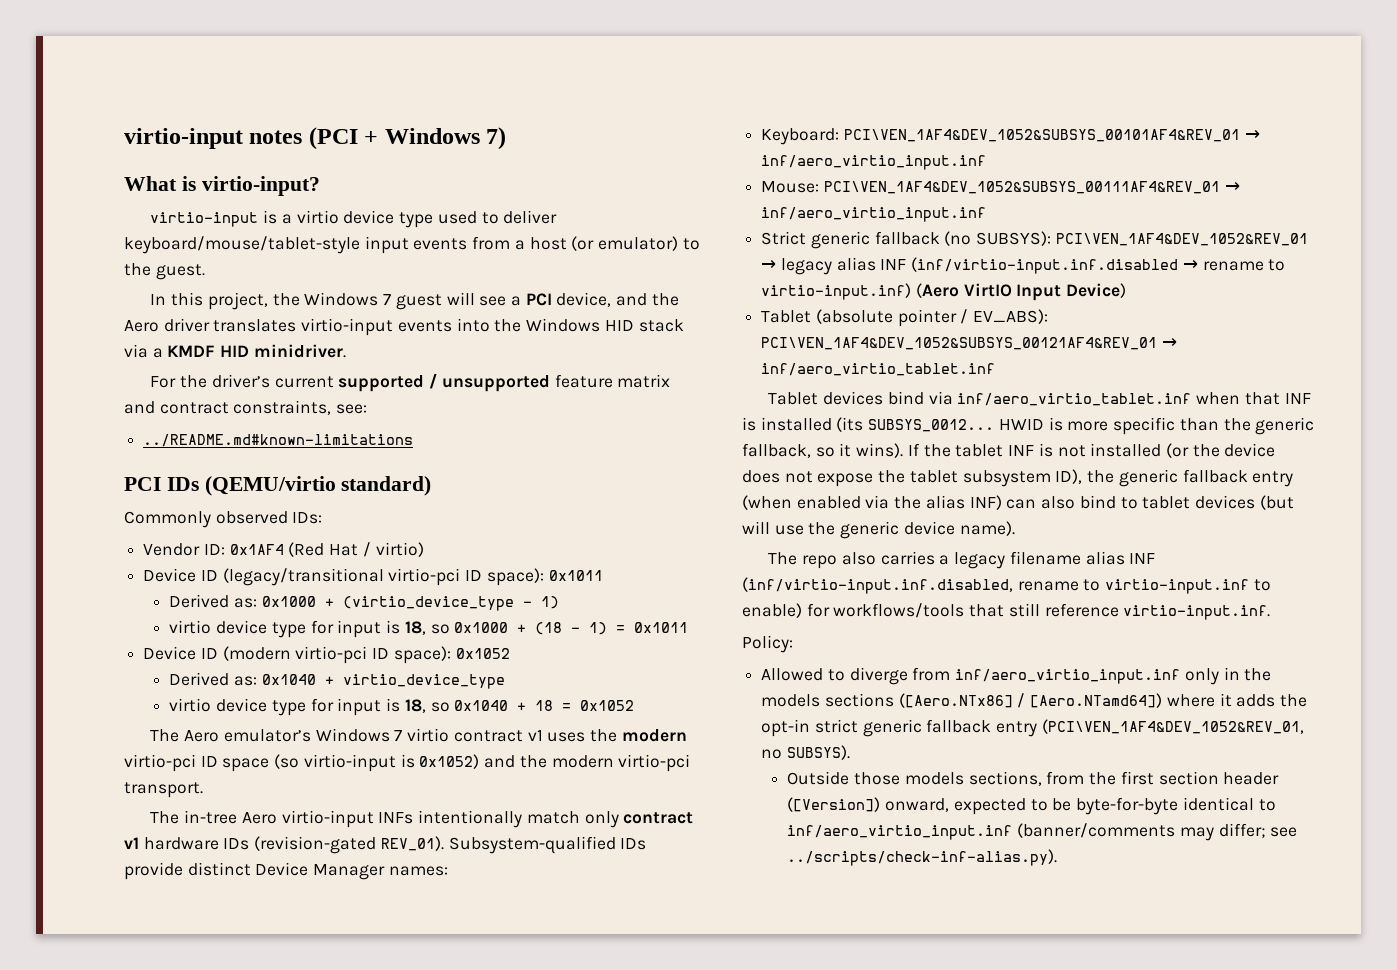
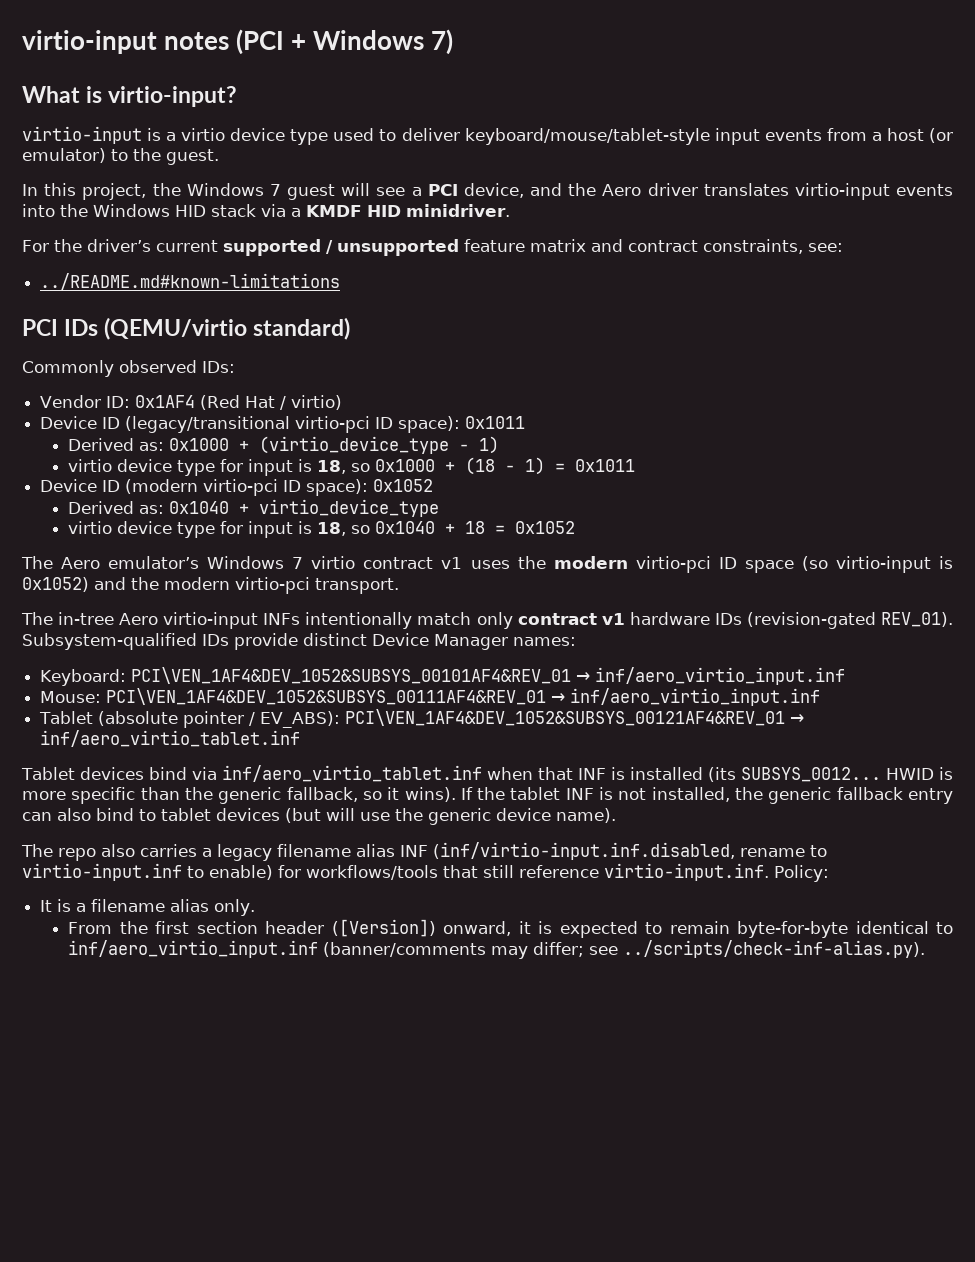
[761,231,1308,249] [761,257,1286,275] [761,283,1127,301] // Strict generic fallback (no SUBSYS): PCI\VEN_1AF4&DEV_1052&REV_01 → legacy alias INF (inf/virtio-input.inf.disabled → rename to virtio-input.inf) (Aero VirtIO Input Device) -> (821, 697) none
[1090,443,1276,458] [742,469,1294,487] [742,495,1002,510] installed (or the device does not expose the tablet subsystem ID), the generic fallback entry (when enabled via the alias INF) -> [651,787,953,804] installed, the generic fallback entry
(1271, 612) // -> (769, 872) none
[761,667,1272,685] [761,693,1308,708] [761,719,1304,737] [761,745,850,760] [787,771,1085,786] Allowed to diverge from inf/aero_virtio_input.inf only in the models sections ([Aero.NTx86] / [Aero.NTamd64]) where it adds the opt-in strict generic fallback entry (PCI\VEN_1AF4&DEV_1052&REV_01, no SUBSYS). // Outside those models sections, from -> [40,899,256,916] [68,922,113,934] It is a filename alias only. // From
(950, 805) none -> [518,921,553,934] it is
[1052,798,1072,811] be -> [669,921,730,934] remain

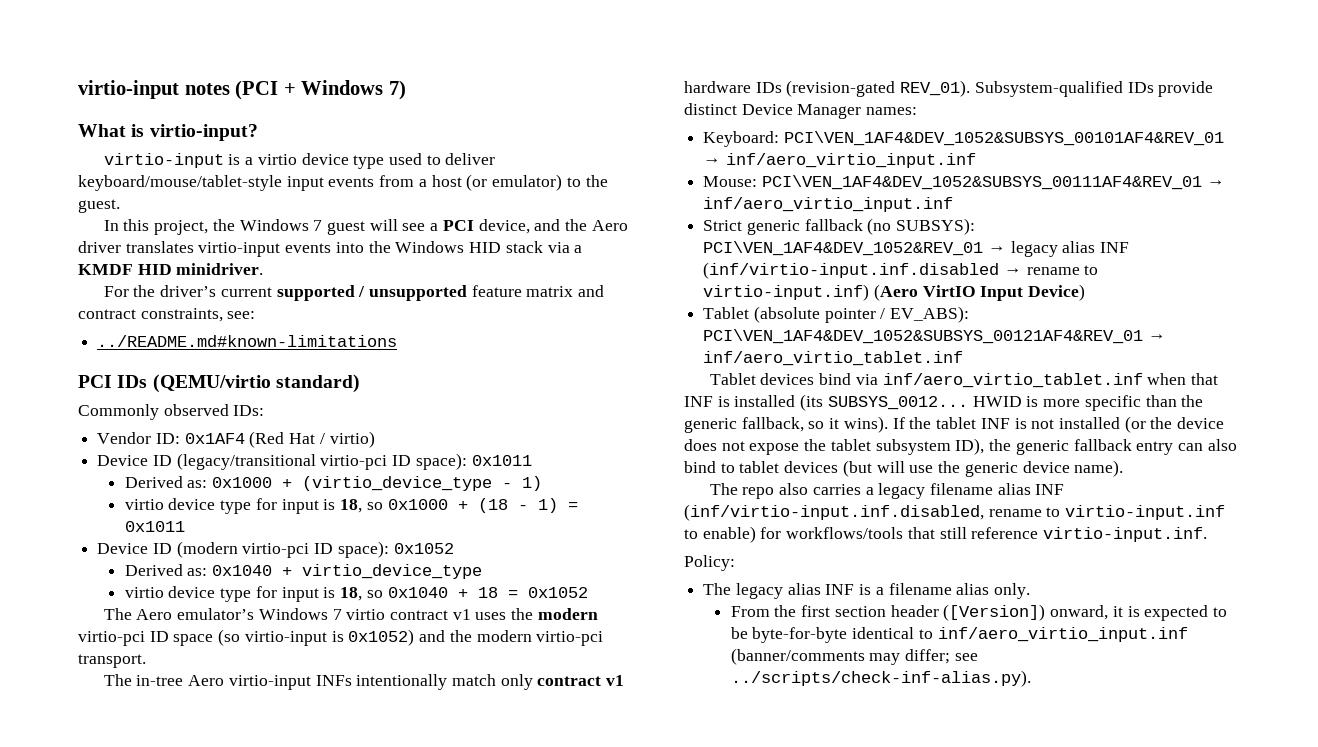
(821, 697) none -> [703,218,976,235] [703,241,1130,257] [703,262,1099,279] [703,284,1086,301] // Strict generic fallback (no SUBSYS): PCI\VEN_1AF4&DEV_1052&REV_01 → legacy alias INF (inf/virtio-input.inf.disabled → rename to virtio-input.inf) (Aero VirtIO Input Device)
[651,787,730,802] installed, -> [1058,416,1225,433] [684,438,985,455] installed (or the device does not expose the tablet subsystem ID),
(769, 872) none -> (1208, 534) //
[40,900,53,912] It -> [703,583,855,599] The legacy alias INF
[669,921,730,934] remain -> [730,627,748,639] be

